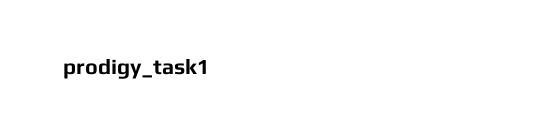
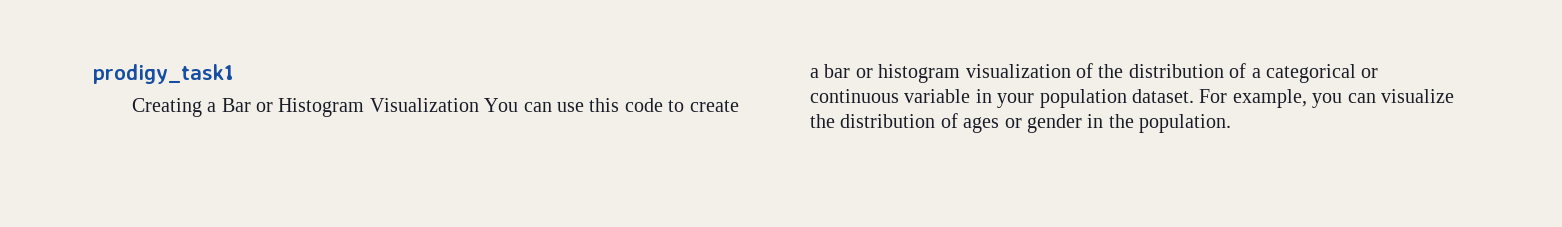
(209, 68) none -> [131,98,739,117] [810,63,1379,83] [810,89,1454,108] [810,113,1232,133] // Creating a Bar or Histogram Visualization You can use this code to create a bar or histogram visualization of the distribution of a categorical or continuous variable in your population dataset. For example, you can visualize the distribution of ages or gender in the population.

